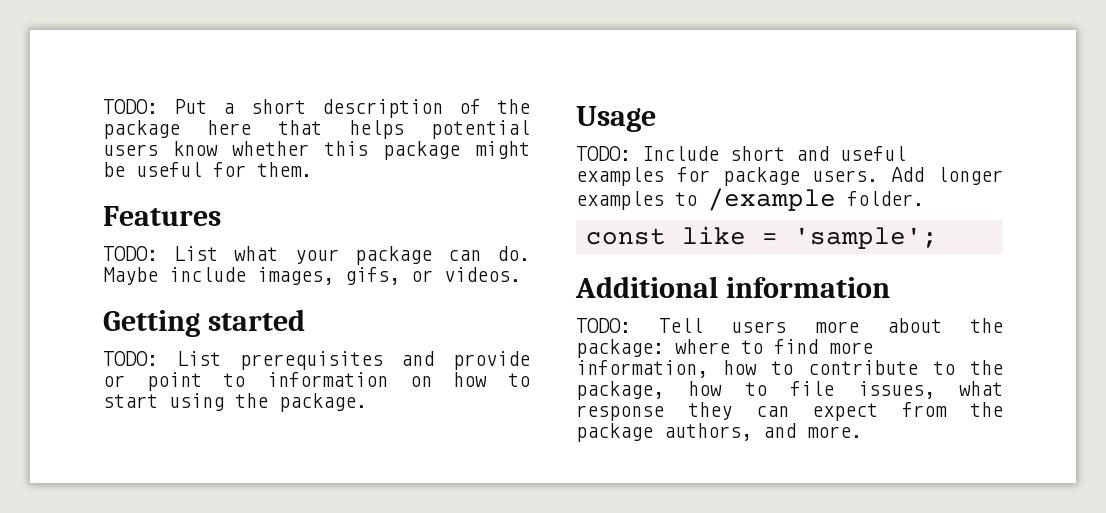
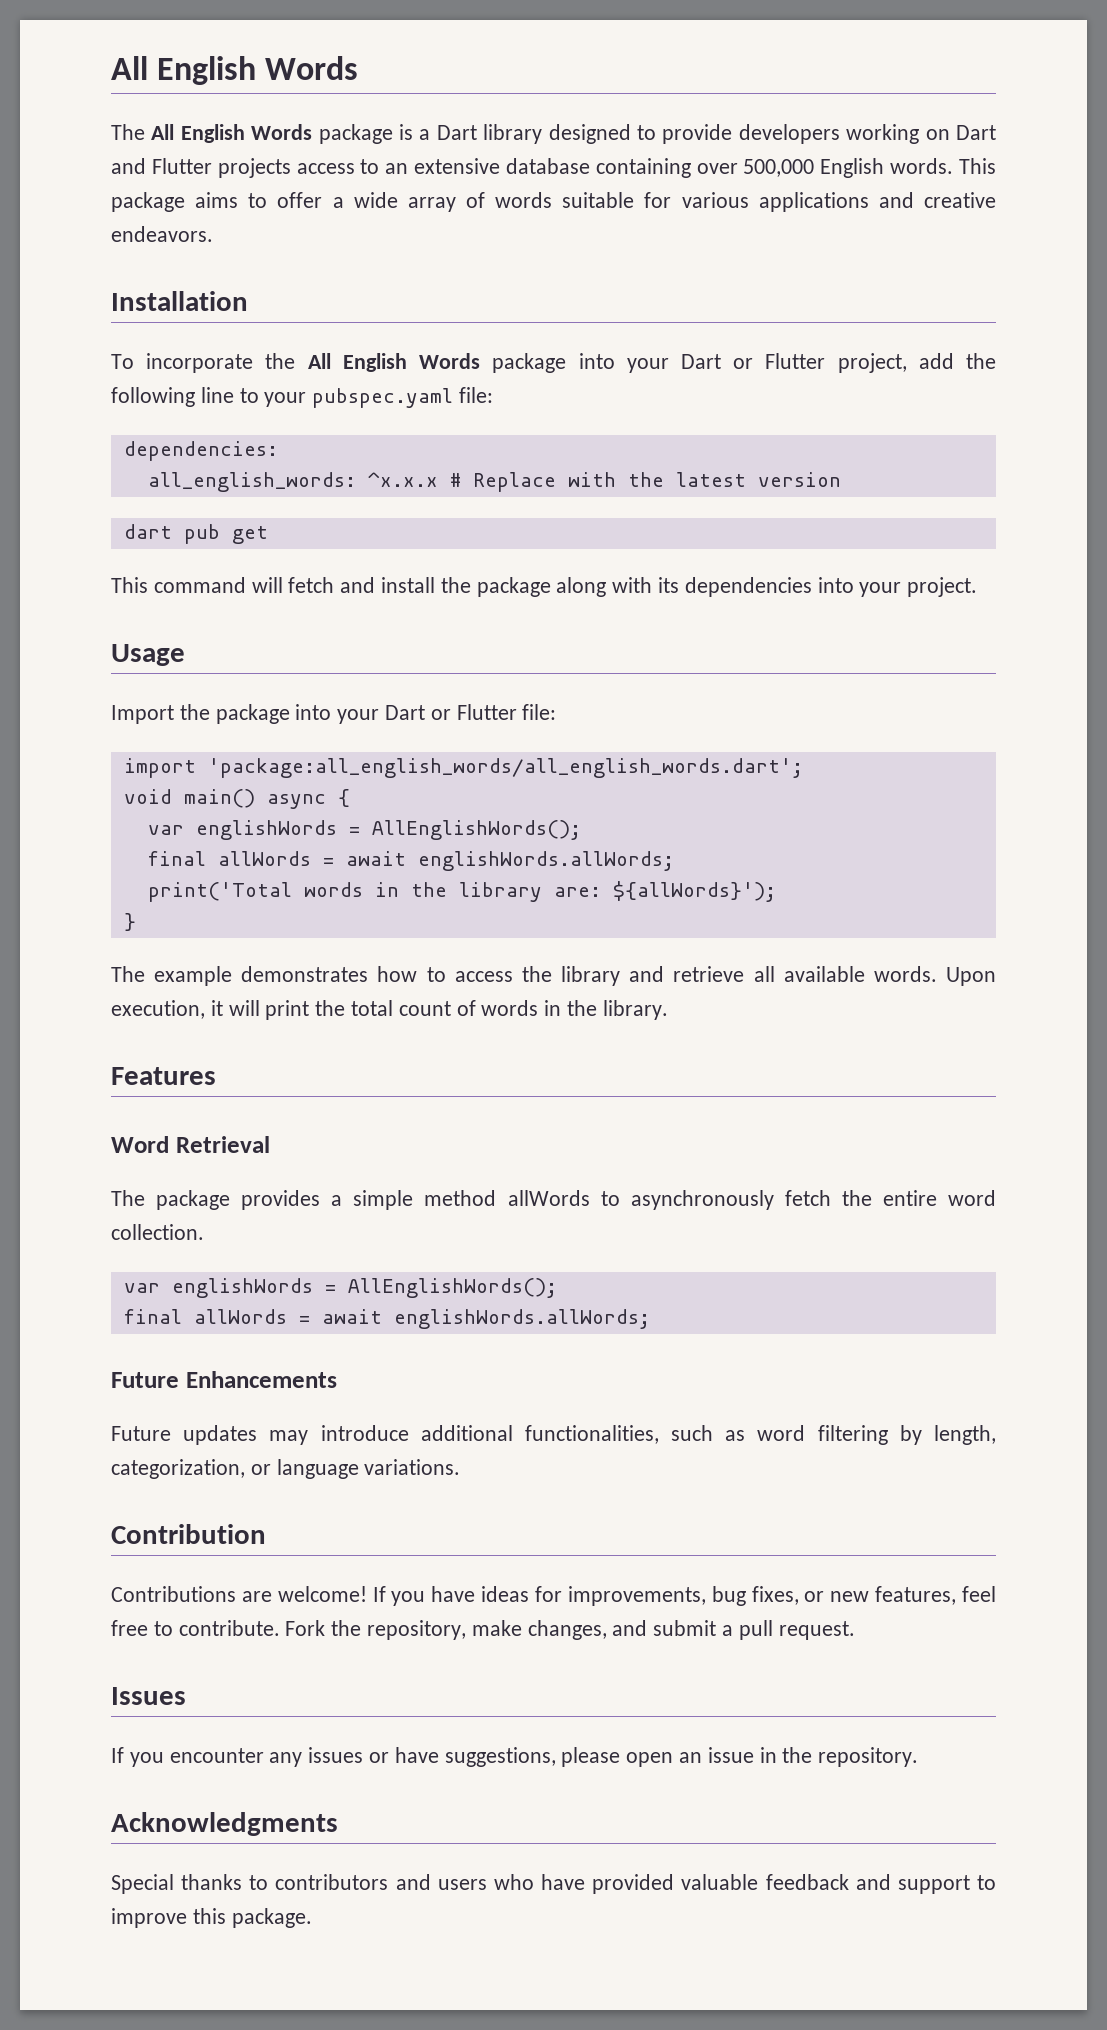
[103,99,530,118] [103,120,530,139] [103,141,530,160] [103,162,312,177] [103,206,221,226] [103,246,530,265] [103,267,521,285] [103,309,306,337] [103,351,530,370] [103,372,530,391] [103,393,367,412] [576,106,656,132] [576,146,906,161] [576,167,1003,186] [576,188,924,211] [585,226,938,249] [575,276,891,298] [576,318,1003,333] [576,339,873,358] [576,360,1003,378] [576,381,1003,400] [576,402,1003,421] [576,423,862,442] TODO: Put a short description of the package here that helps potential users know whether this package might be useful for them. // Features // TODO: List what your package can do. Maybe include images, gifs, or videos. // Getting started // TODO: List prerequisites and provide or point to information on how to start using the package. // Usage // TODO: Include short and useful examples for package users. Add longer examples to /example folder. // const like = 'sample'; // Additional information // TODO: Tell users more about the package: where to find more information, how to contribute to the package, how to file issues, what response they can expect from the package authors, and more. -> [111,56,359,85] [111,124,996,144] [111,158,996,178] [111,192,996,212] [111,226,213,242] [111,291,248,311] [111,353,996,373] [111,387,494,408] [123,441,278,461] [147,472,841,492] [123,524,268,544] [111,577,978,597] [111,644,185,666] [111,704,557,724] [123,758,803,778] [123,789,350,809] [147,820,581,840] [147,851,674,871] [147,881,776,902] [123,913,136,931] [111,966,997,986] [111,1000,668,1020] [111,1067,216,1085] [111,1136,270,1153] [111,1190,996,1210] [111,1224,204,1240] [123,1278,557,1298] [123,1309,650,1329] [111,1371,337,1388] [111,1425,996,1445] [111,1459,461,1479] [111,1524,266,1544] [111,1586,996,1606] [111,1620,855,1640] [111,1687,186,1705] [111,1747,919,1767] [111,1812,338,1836] [111,1874,996,1894] [111,1908,312,1928] All English Words // The All English Words package is a Dart library designed to provide developers working on Dart and Flutter projects access to an extensive database containing over 500,000 English words. This package aims to offer a wide array of words suitable for various applications and creative endeavors. // Installation // To incorporate the All English Words package into your Dart or Flutter project, add the following line to your pubspec.yaml file: // dependencies: // all_english_words: ^x.x.x # Replace with the latest version // dart pub get // This command will fetch and install the package along with its dependencies into your project. // Usage // Import the package into your Dart or Flutter file: // import 'package:all_english_words/all_english_words.dart'; // void main() async { // var englishWords = AllEnglishWords(); // final allWords = await englishWords.allWords; // print('Total words in the library are: ${allWords}'); // } // The example demonstrates how to access the library and retrieve all available words. Upon execution, it will print the total count of words in the library. // Features // Word Retrieval // The package provides a simple method allWords to asynchronously fetch the entire word collection. // var englishWords = AllEnglishWords(); // final allWords = await englishWords.allWords; // Future Enhancements // Future updates may introduce additional functionalities, such as word filtering by length, categorization, or language variations. // Contribution // Contributions are welcome! If you have ideas for improvements, bug fixes, or new features, feel free to contribute. Fork the repository, make changes, and submit a pull request. // Issues // If you encounter any issues or have suggestions, please open an issue in the repository. // Acknowledgments // Special thanks to contributors and users who have provided valuable feedback and support to improve this package.

